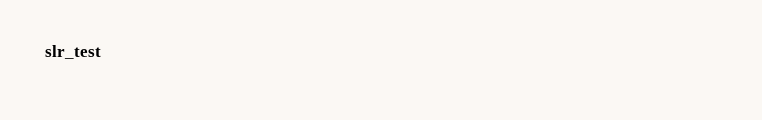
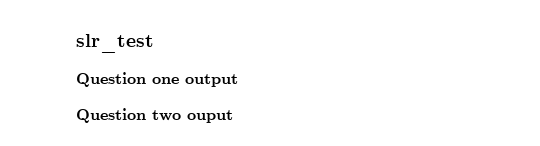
(101, 52) none -> [76,72,238,87] [76,108,233,123] // Question one output // Question two ouput

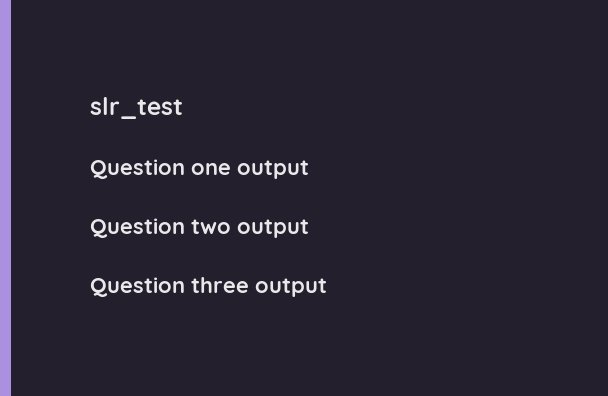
[187,110,233,123] ouput -> [237,219,309,238] [90,277,327,297] output // Question three output

